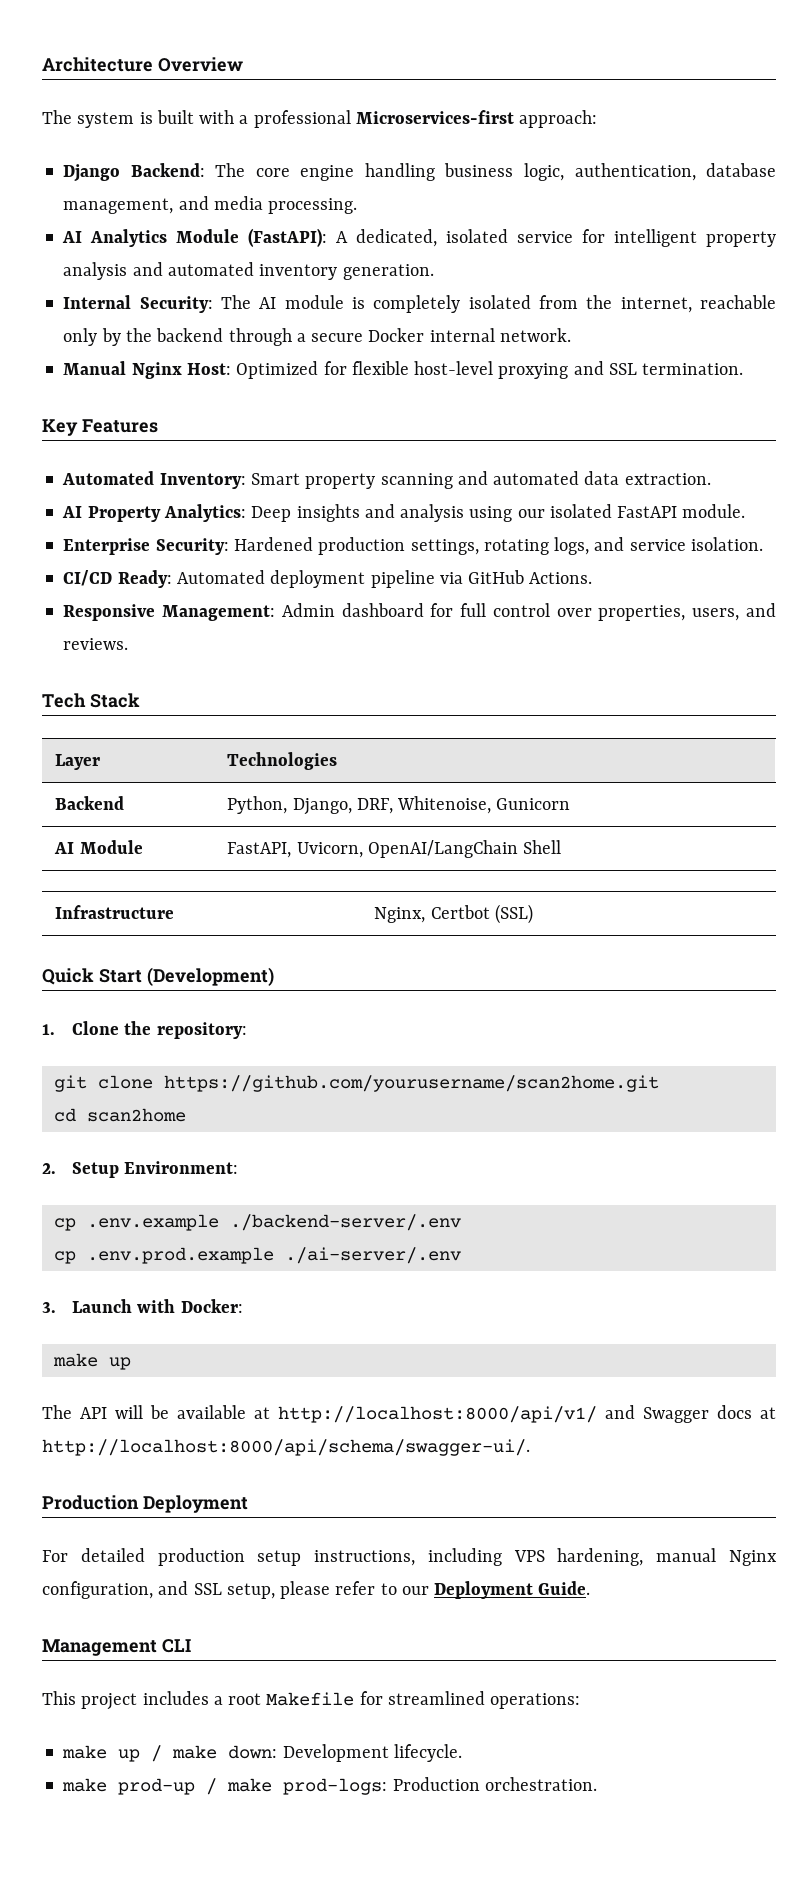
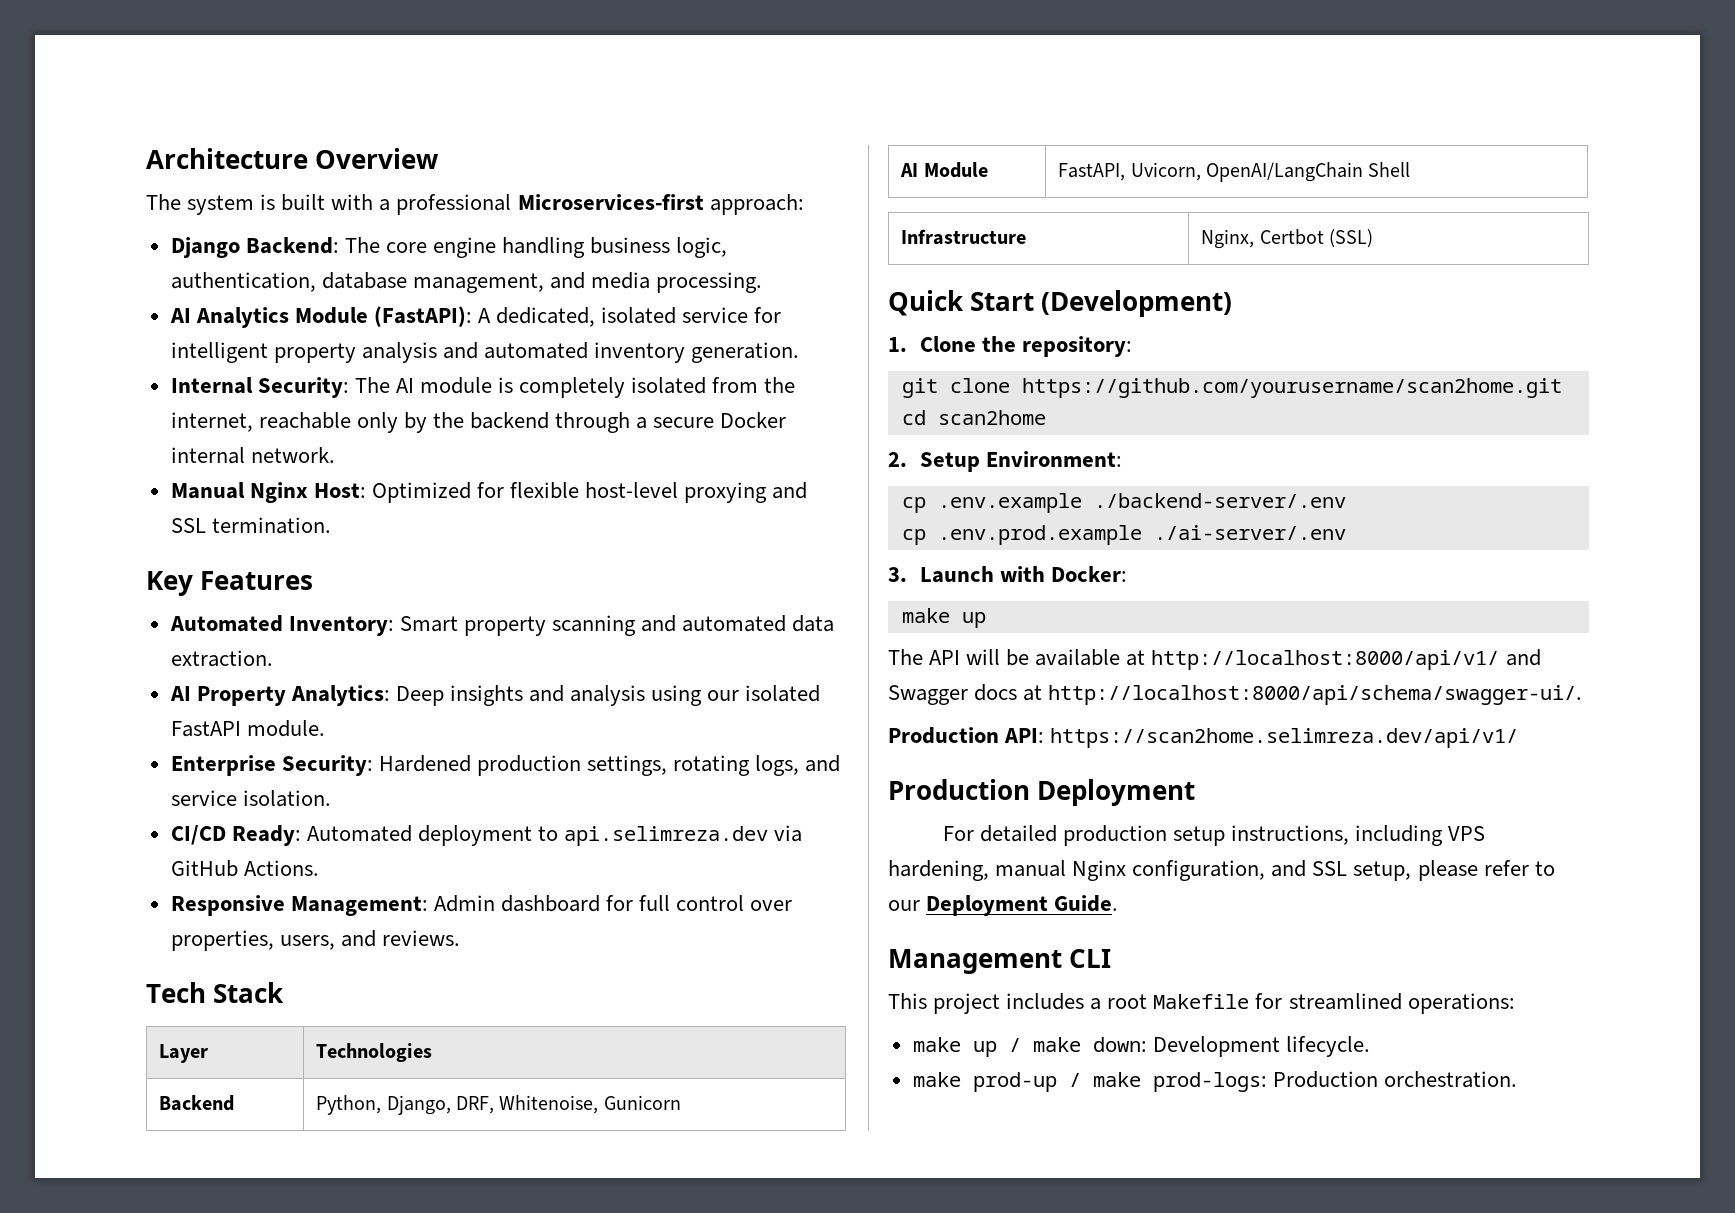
[370,570,435,588] pipeline -> [538,826,769,846] to api.selimreza.dev
(530, 1447) none -> [888,727,1519,748] // Production API: https://scan2home.selimreza.dev/api/v1/

